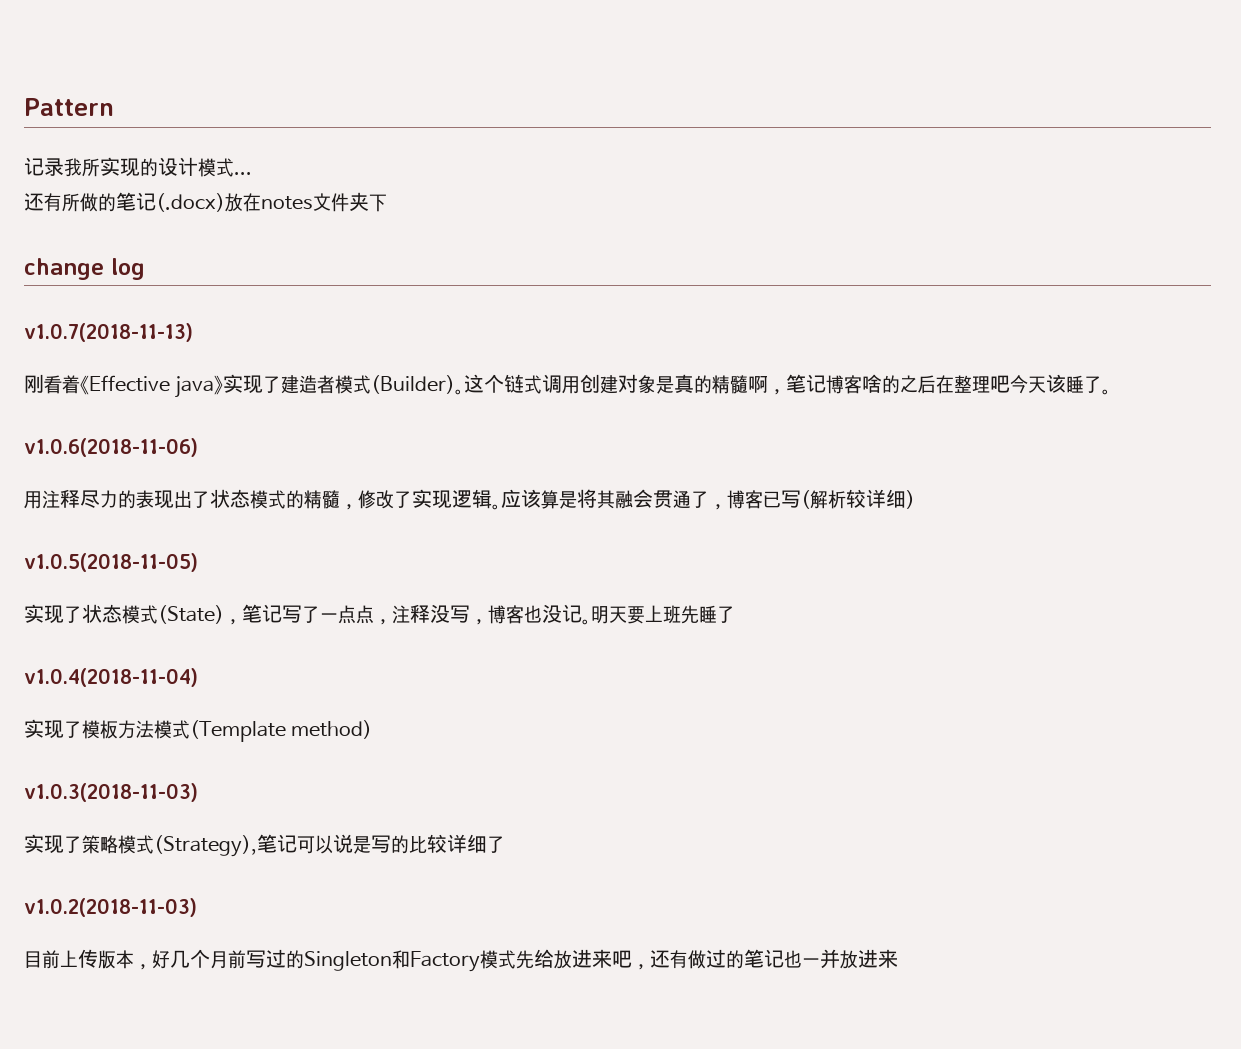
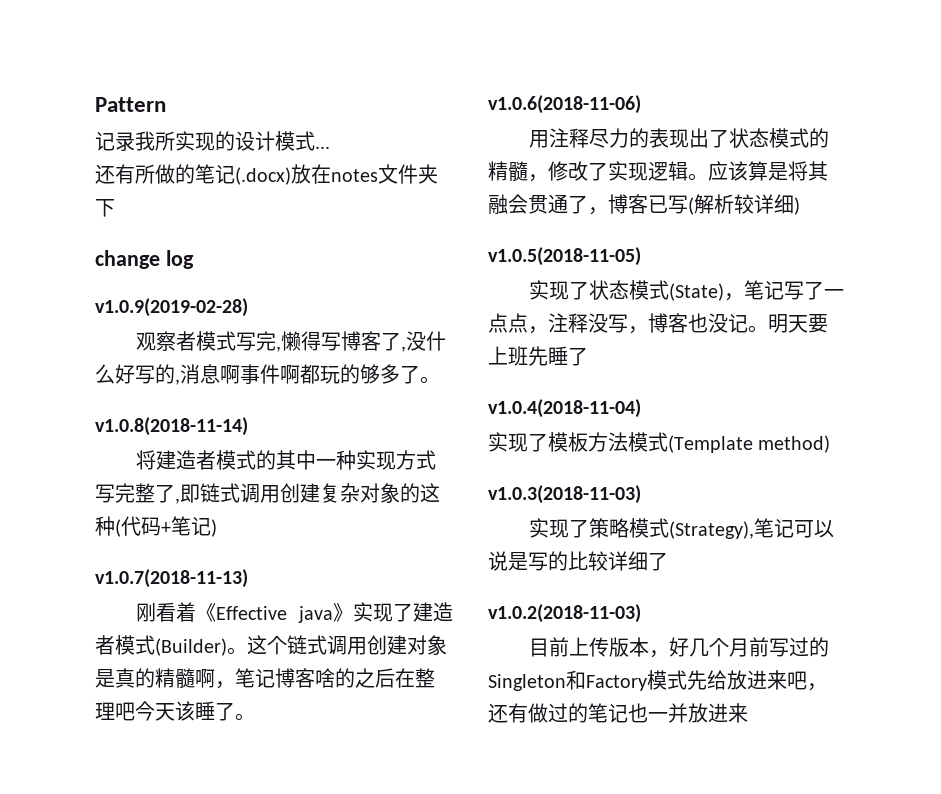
(145, 269) none -> [95,298,248,317] [136,331,447,352] [95,364,440,385] [95,417,248,436] [136,450,437,470] [95,483,440,504] [95,516,217,537] // v1.0.9(2019-02-28) // 观察者模式写完,懒得写博客了,没什么好写的,消息啊事件啊都玩的够多了。 // v1.0.8(2018-11-14) // 将建造者模式的其中一种实现方式写完整了,即链式调用创建复杂对象的这种(代码+笔记)

